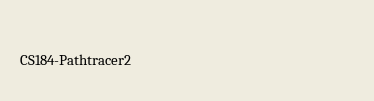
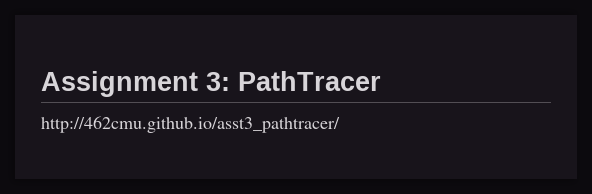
[20,54,131,65] CS184-Pathtracer2 -> [41,71,381,97] [41,116,340,133] Assignment 3: PathTracer // http://462cmu.github.io/asst3_pathtracer/

